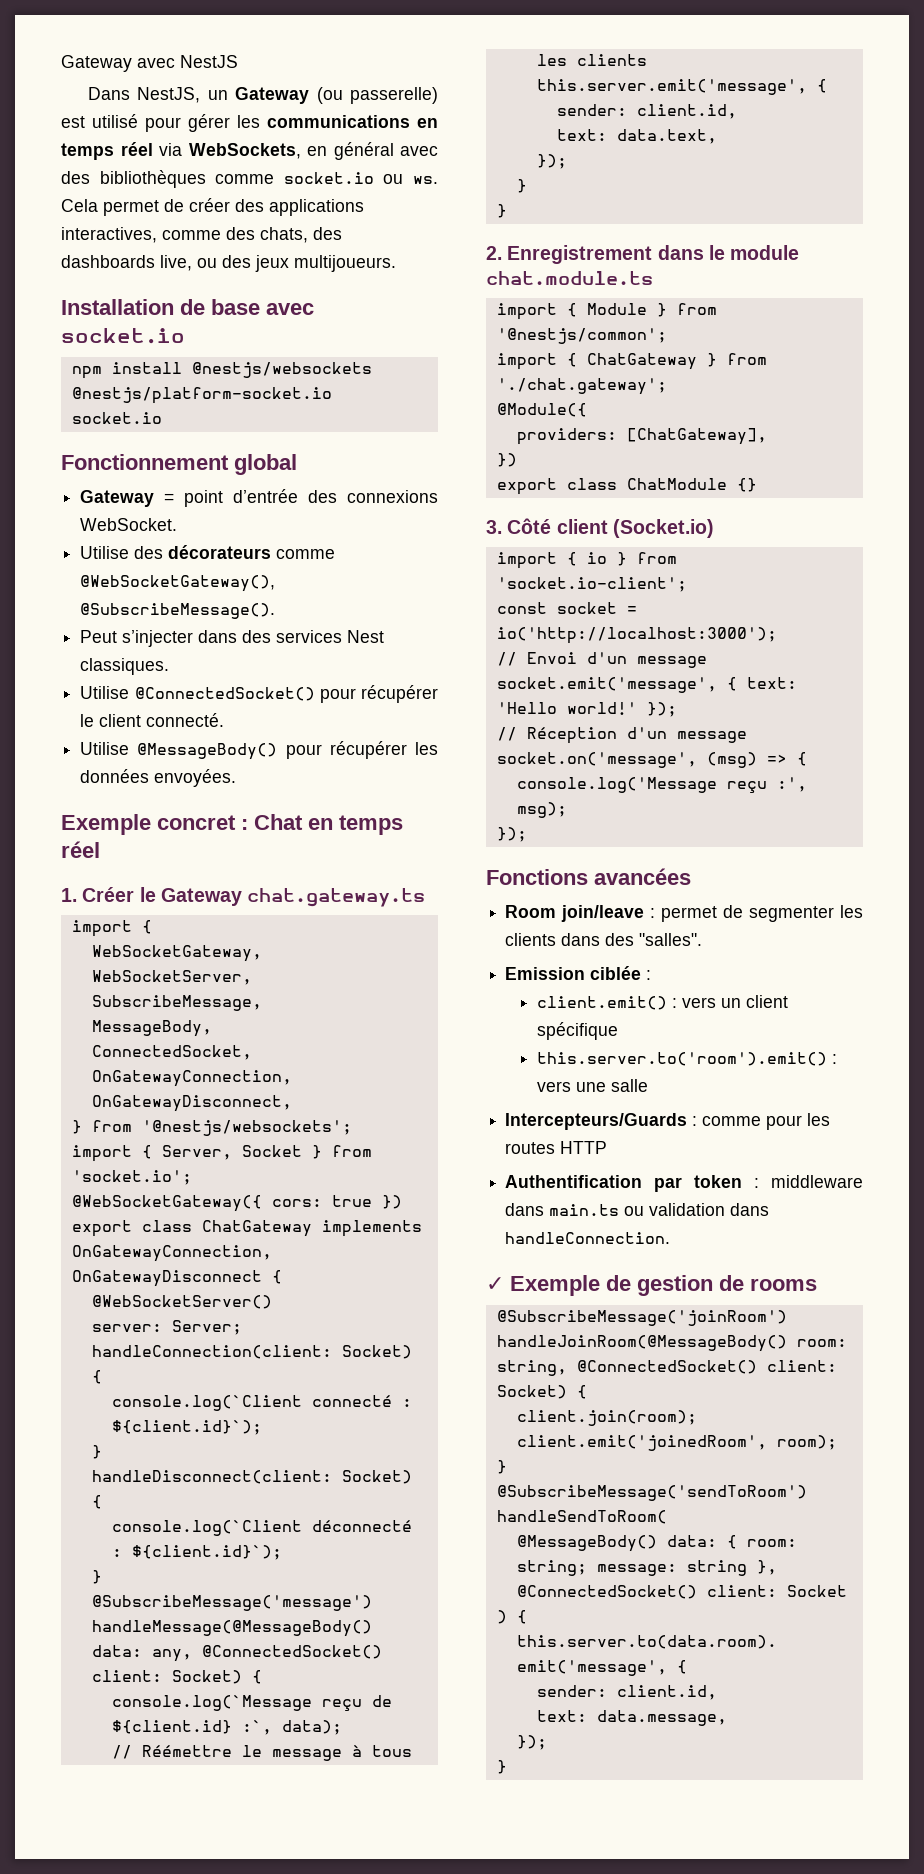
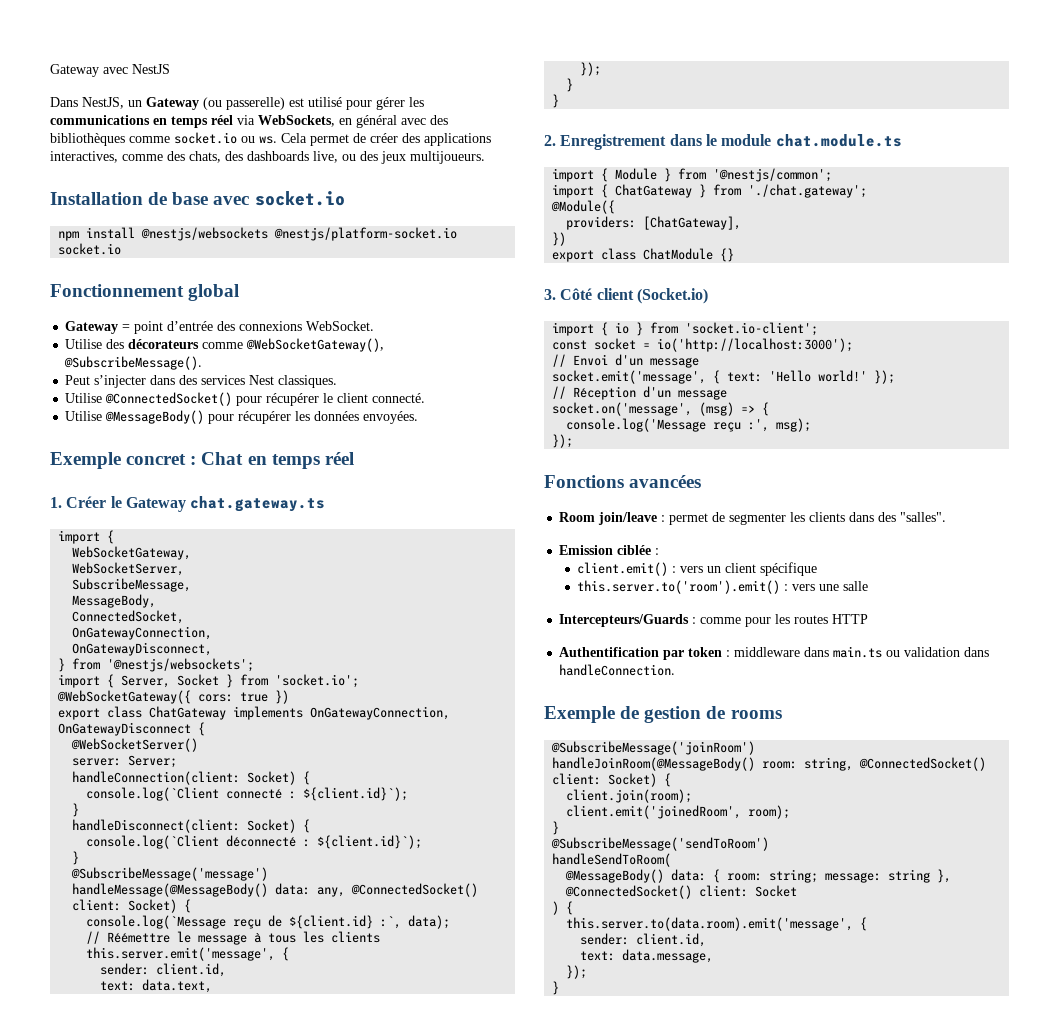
[486,1277,504,1291] ✓ -> (676, 670) none

